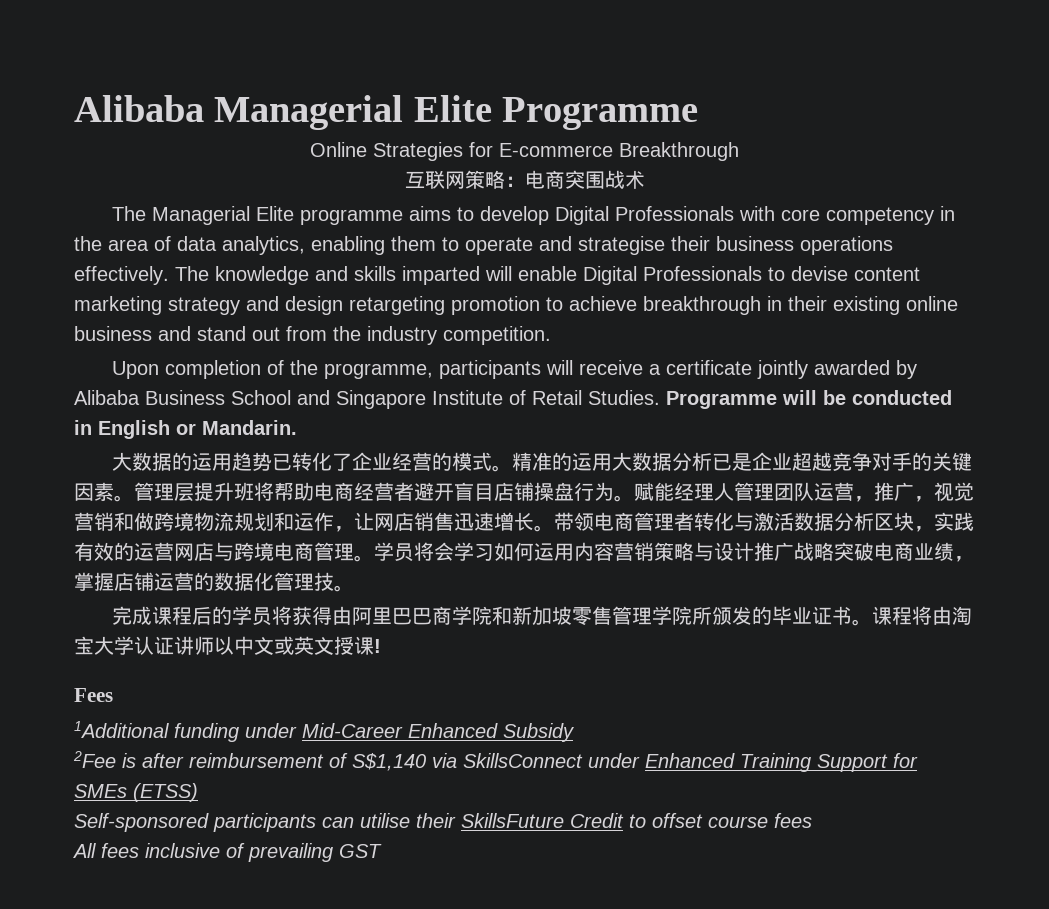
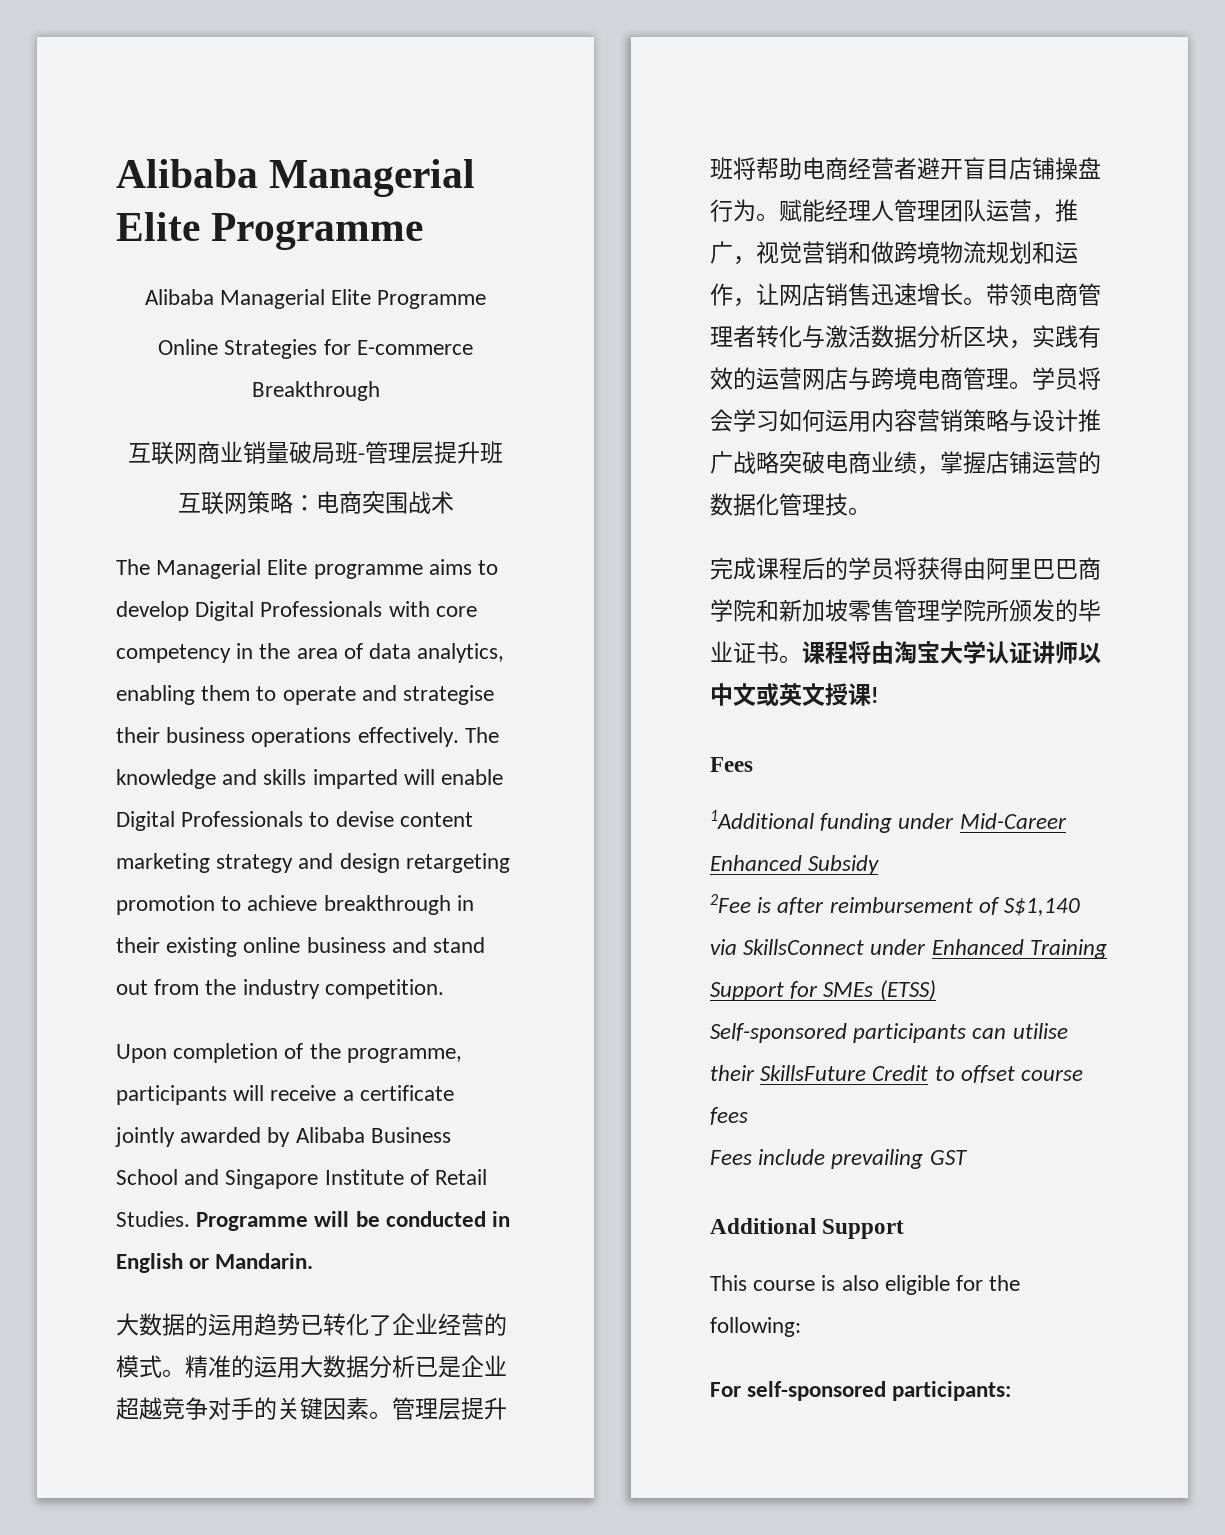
[74,95,699,130] Alibaba Managerial Elite Programme -> [116,159,476,197] [116,212,424,250] [144,289,487,309] Alibaba Managerial Elite Programme // Alibaba Managerial Elite Programme
(739, 151) none -> [128,441,503,465] // 互联网商业销量破局班-管理层提升班
[73,843,382,862] All fees inclusive of prevailing GST -> [710,1149,968,1169] [710,1218,905,1239] [710,1275,1021,1295] [710,1317,801,1337] [710,1381,1012,1401] Fees include prevailing GST // Additional Support // This course is also eligible for the following: // For self-sponsored participants:

